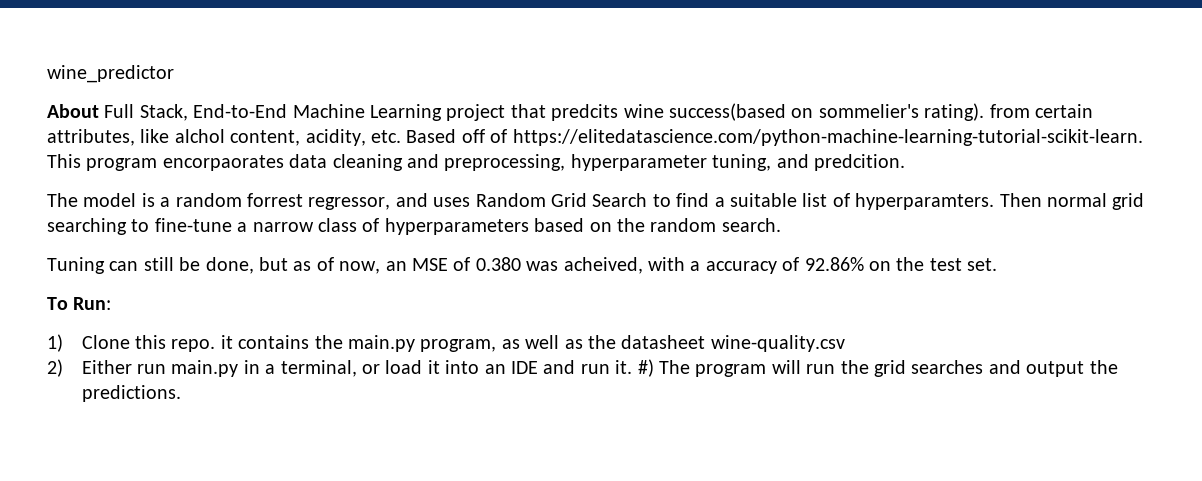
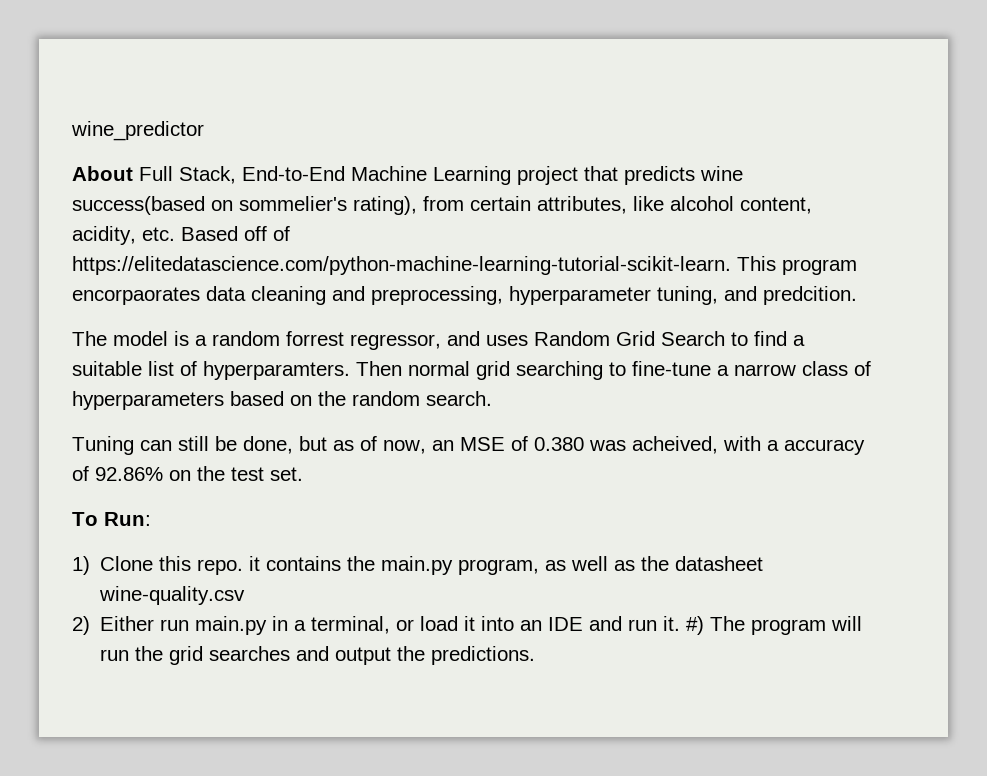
[551,104,619,121] predcits -> [624,166,695,185] predicts
[924,103,985,121] rating). -> [353,196,417,215] rating),
[174,129,225,143] alchol -> [670,196,734,211] alcohol

